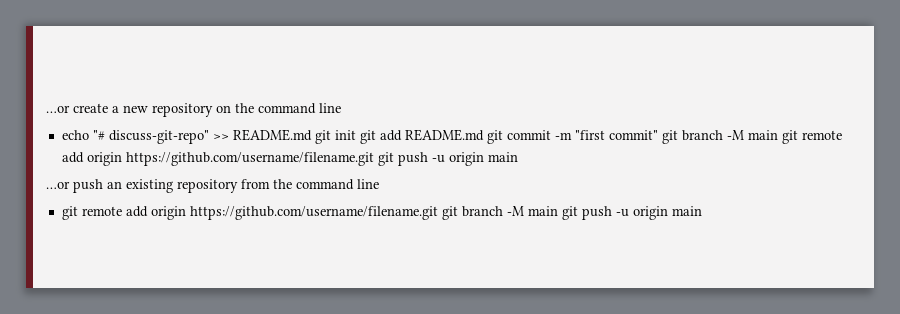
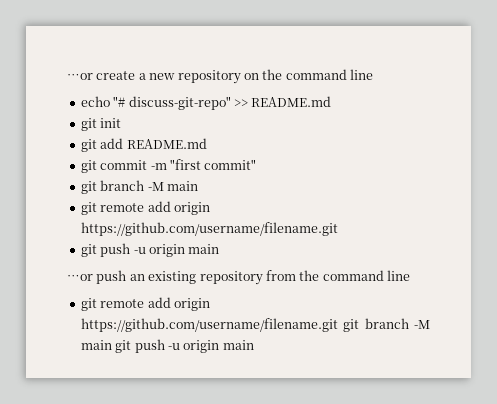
(312, 135) none -> (332, 101) //
(356, 135) none -> (122, 123) //
(484, 135) none -> (207, 143) //
[661,130,842,144] [61,152,374,166] git branch -M main git remote add origin https://github.com/username/filename.git -> [80,180,198,194] [80,201,210,215] [80,222,338,236] // git branch -M main // git remote add origin https://github.com/username/filename.git //

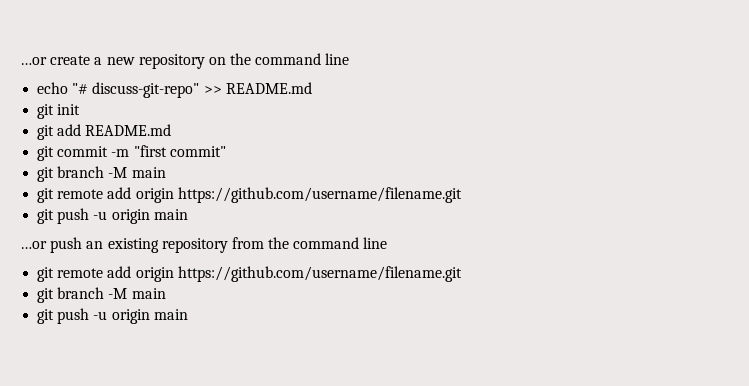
[343,318,431,332] [80,340,112,350] git branch -M main -> [37,287,166,303] // git branch -M main //

